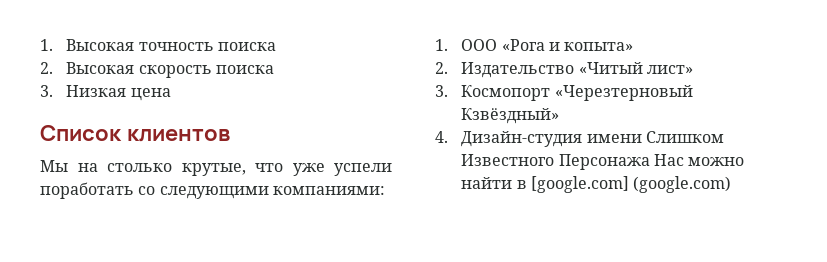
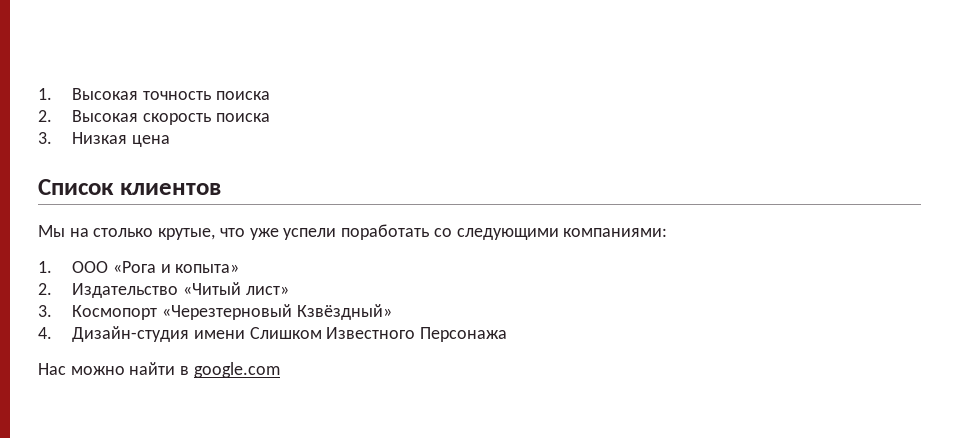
(650, 162) none -> (507, 334) //
[531,176,732,193] [google.com] (google.com) -> [193,362,280,378] google.com

